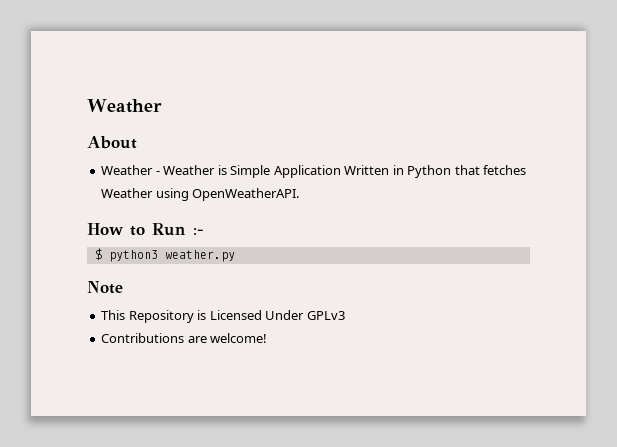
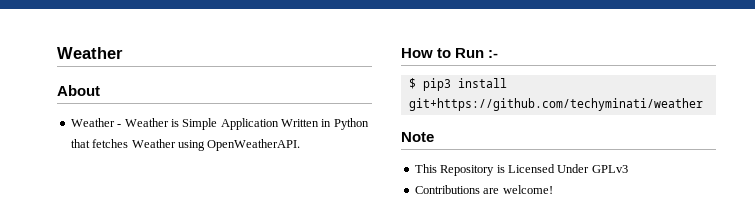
[108,250,235,262] python3 weather.py -> [422,78,507,91] [408,98,703,111] pip3 install git+https://github.com/techyminati/weather

